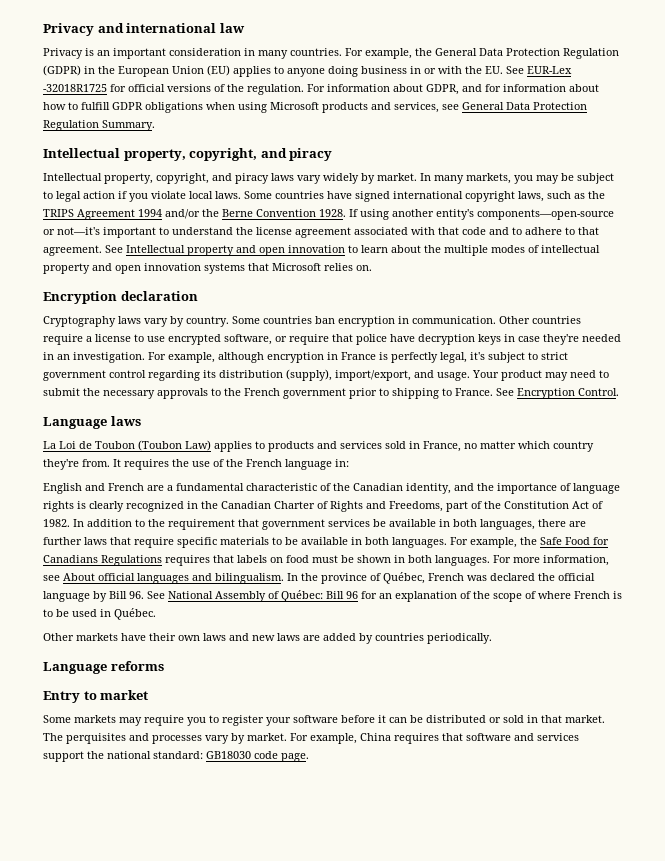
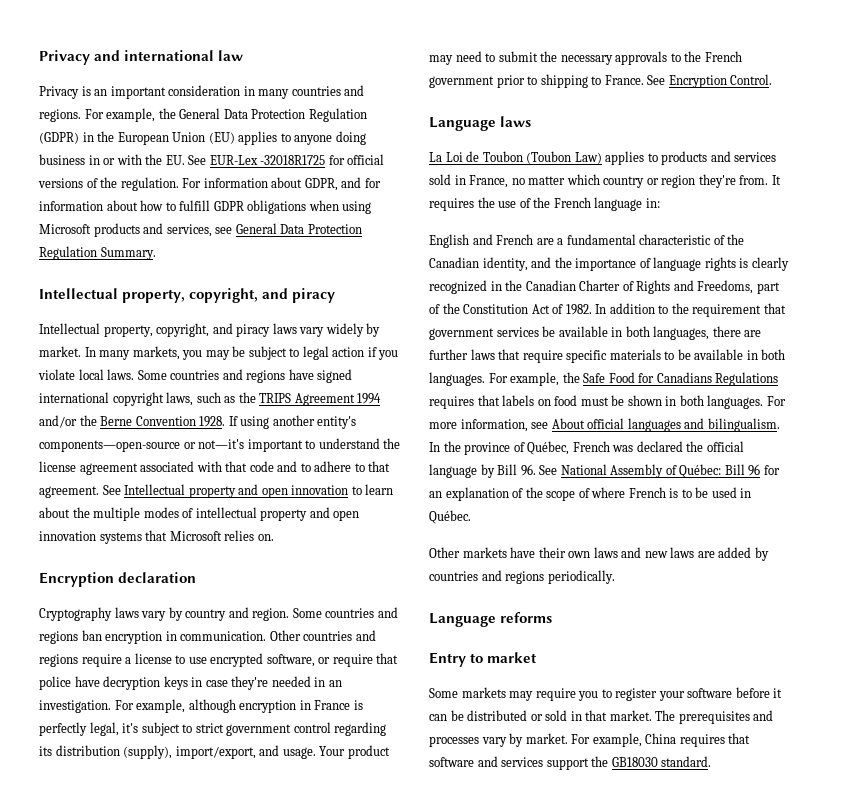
[290,48,342,56] countries. -> [291,85,365,96] [39,109,81,122] countries and regions.
(324, 195) none -> [222,369,286,383] and regions
[186,316,312,327] country. Some countries -> [185,607,398,621] [39,631,78,644] country and region. Some countries and regions
(581, 320) none -> [355,630,376,641] [39,654,78,667] and regions
(594, 446) none -> [646,175,696,188] or region
(424, 637) none -> [481,570,545,584] and regions
[66,733,126,744] perquisites -> [678,711,750,724] prerequisites
[107,751,309,762] national standard: GB18030 code page. -> [611,756,712,767] GB18030 standard.

